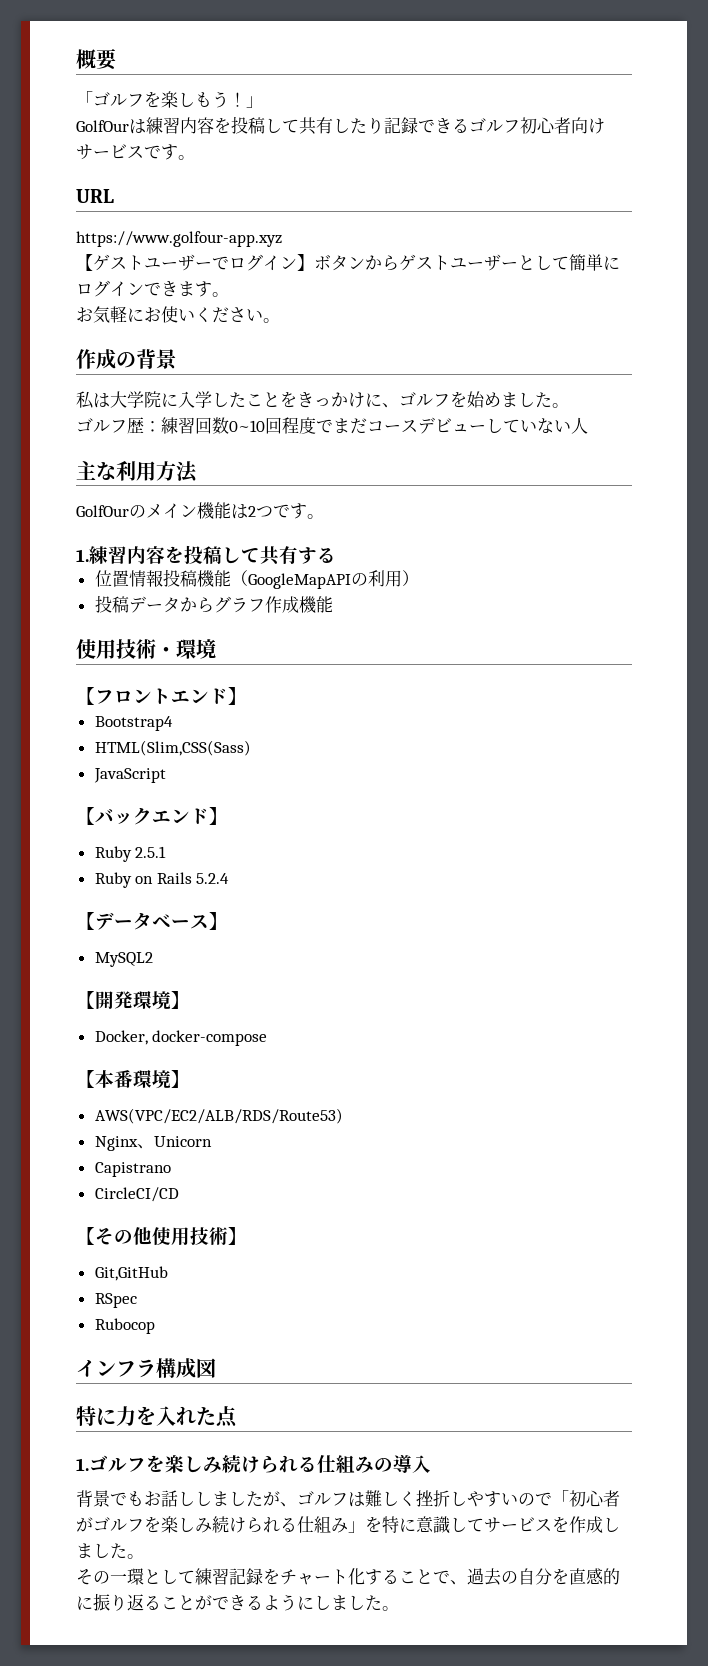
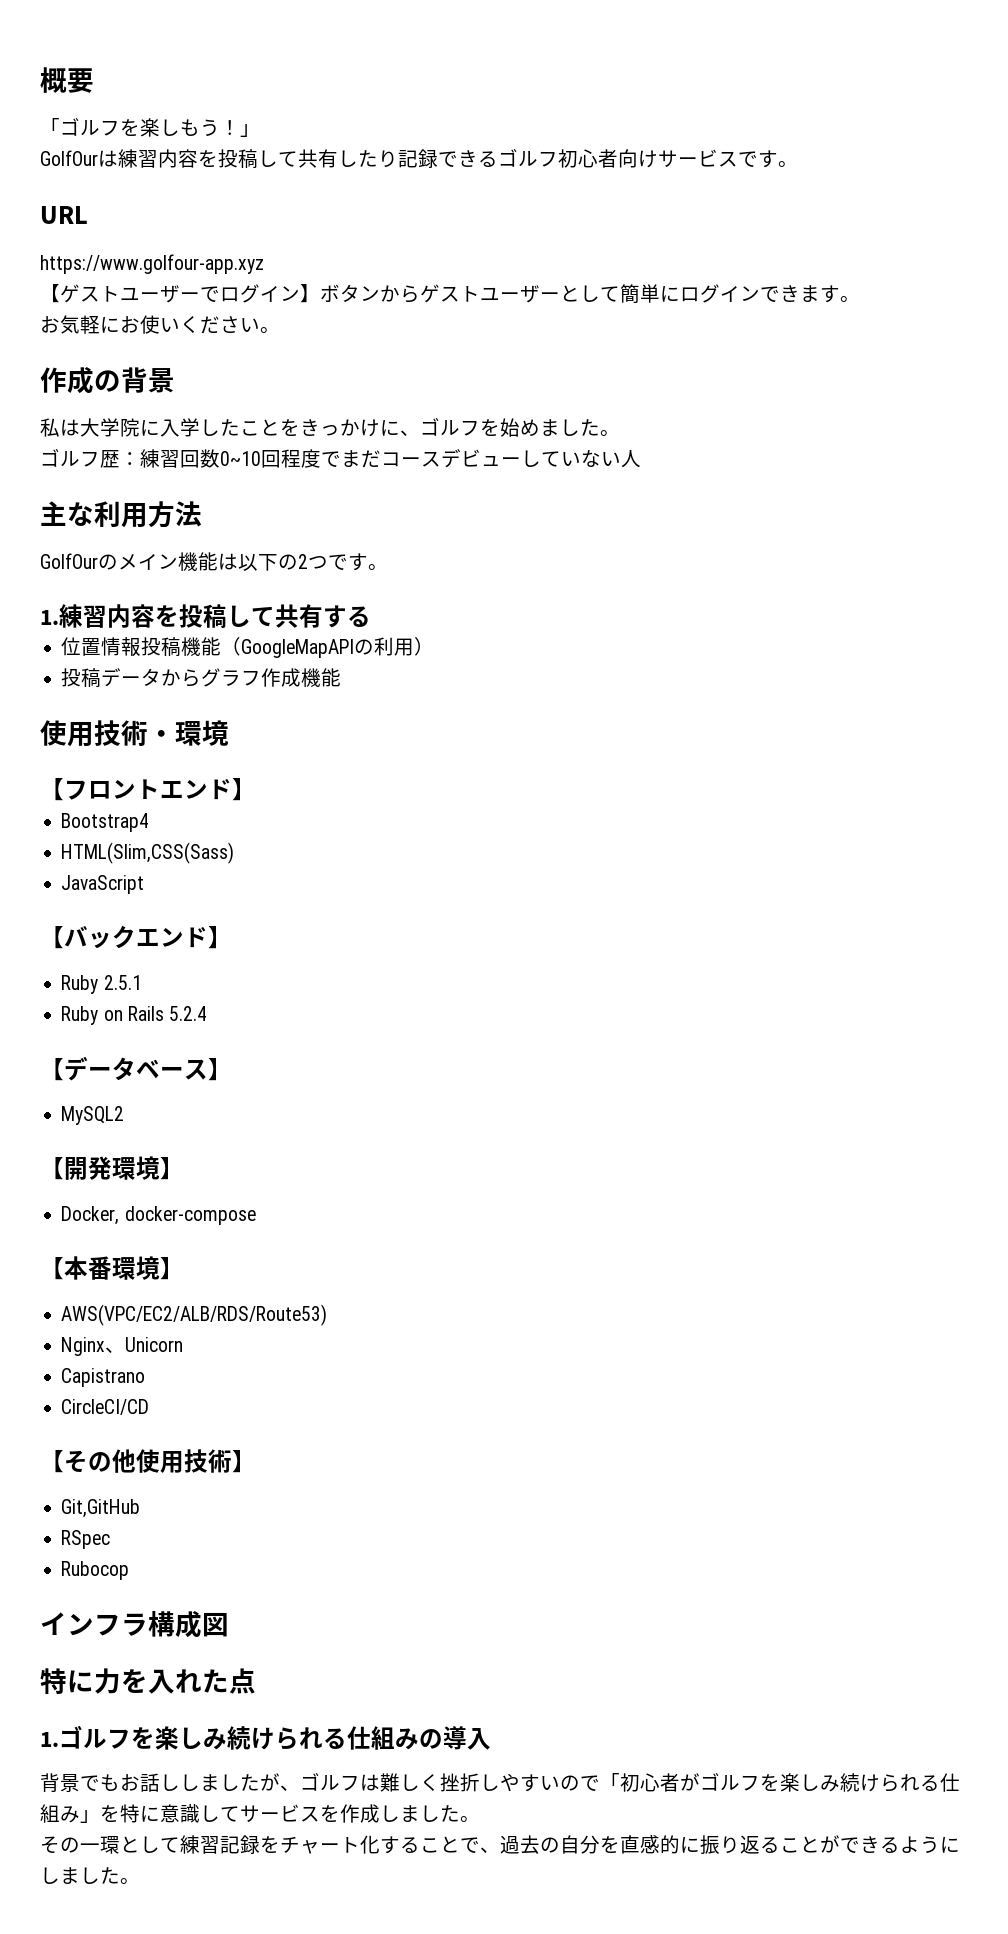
(248, 511) none -> [238,554,298,571] 以下の

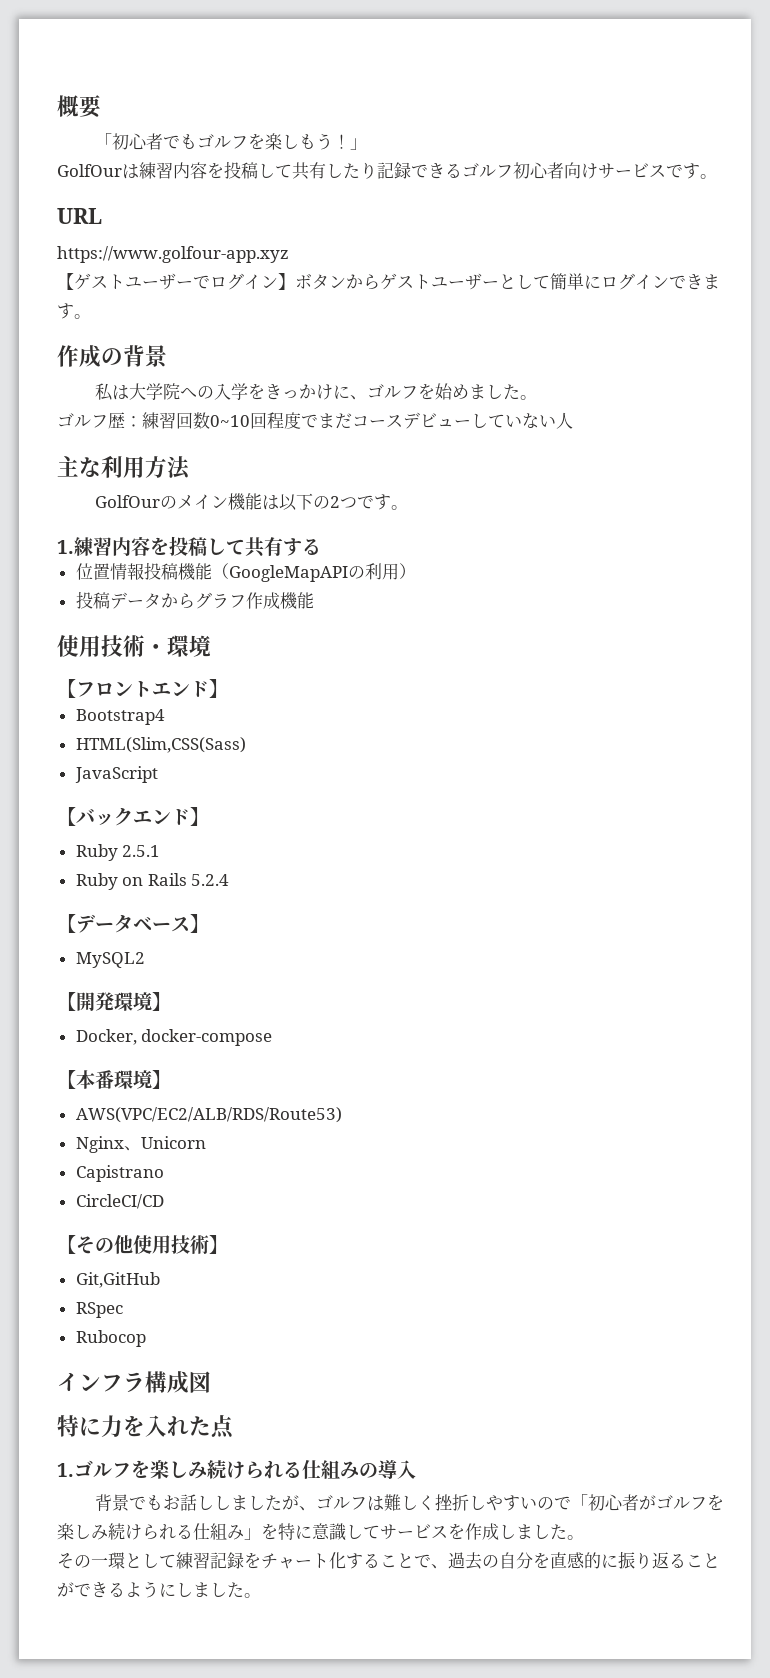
(60, 126) none -> [112,133,198,150] 初心者でも
[40,315,280,334] // お気軽にお使いください。 -> (91, 316) none
[140,418,280,437] に入学したこと -> [180,383,249,400] への入学

